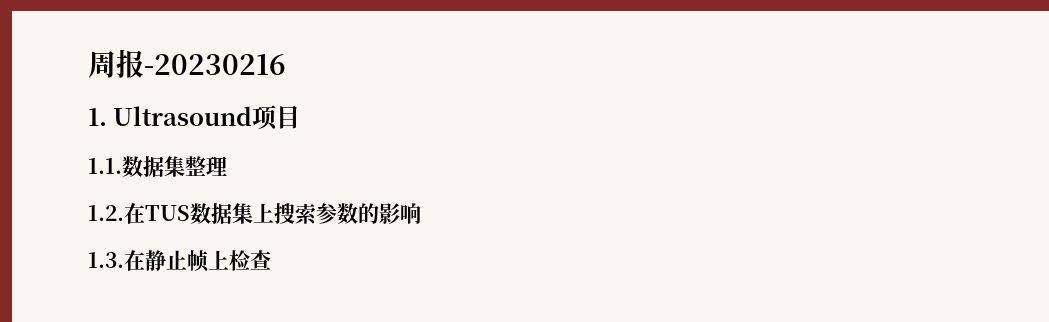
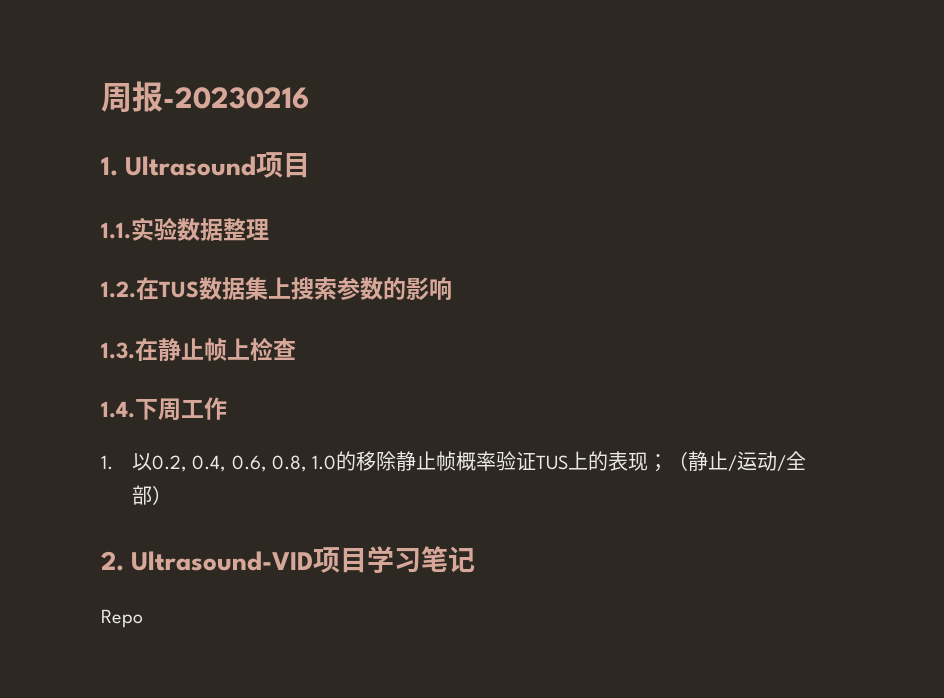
[122,156,185,177] 数据集 -> [131,217,223,241] 实验数据
(271, 260) none -> [101,397,227,420] [101,451,807,472] [131,485,172,505] [101,546,476,573] [101,609,143,628] // 1.4.下周工作 // 1.以0.2, 0.4, 0.6, 0.8, 1.0的移除静止帧概率验证TUS上的表现；（静止/运动/全部） // 2. Ultrasound-VID项目学习笔记 // Repo

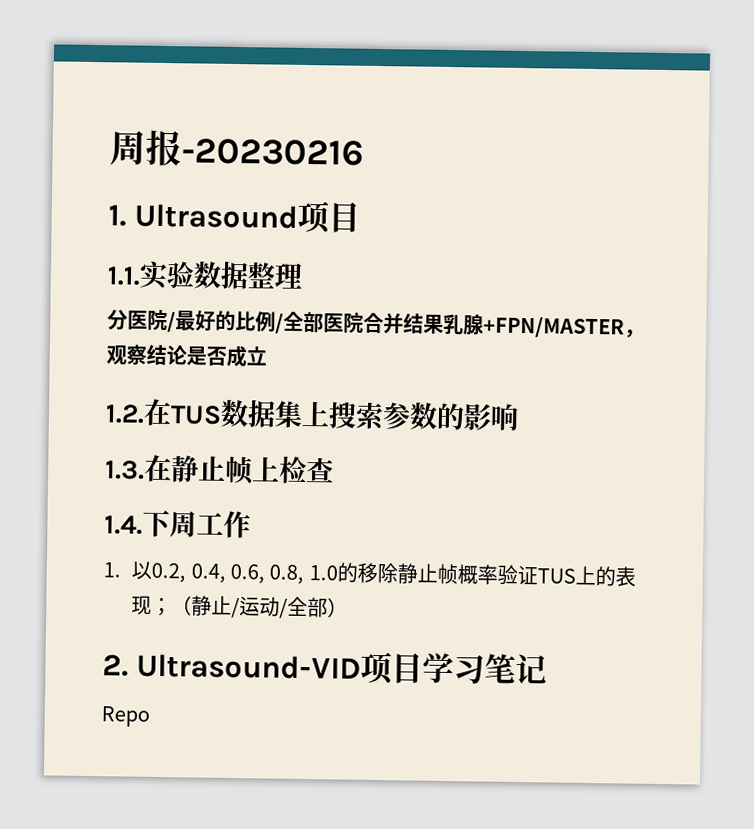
(269, 229) none -> [107,309,645,339] [106,344,267,368] // 分医院/最好的比例/全部医院合并结果乳腺+FPN/MASTER，观察结论是否成立

